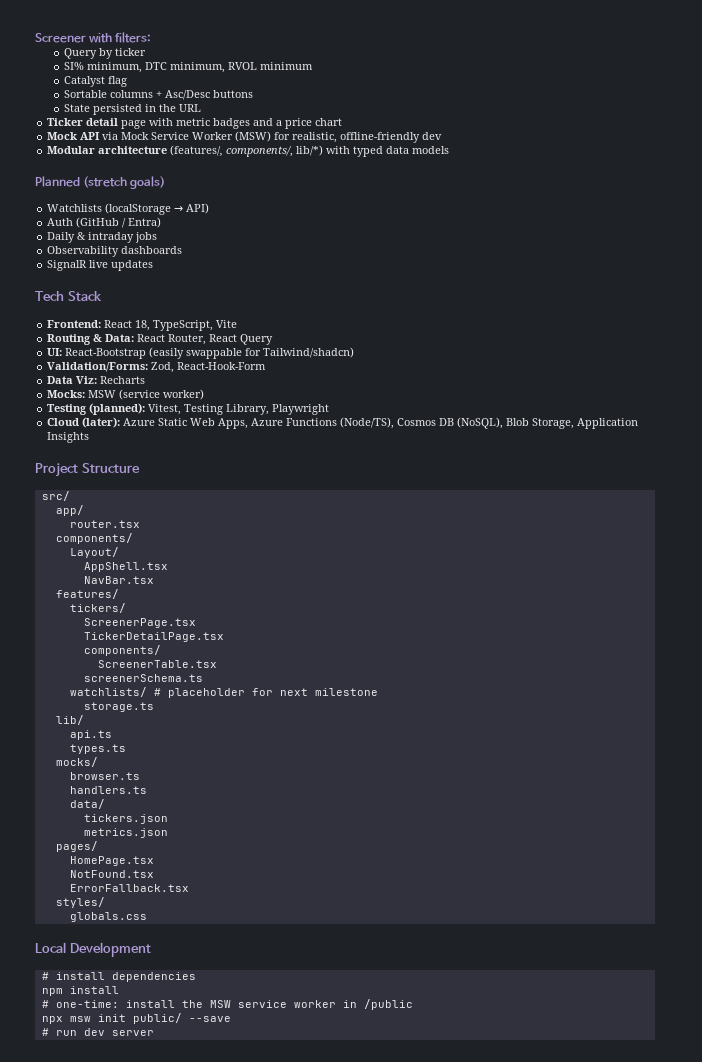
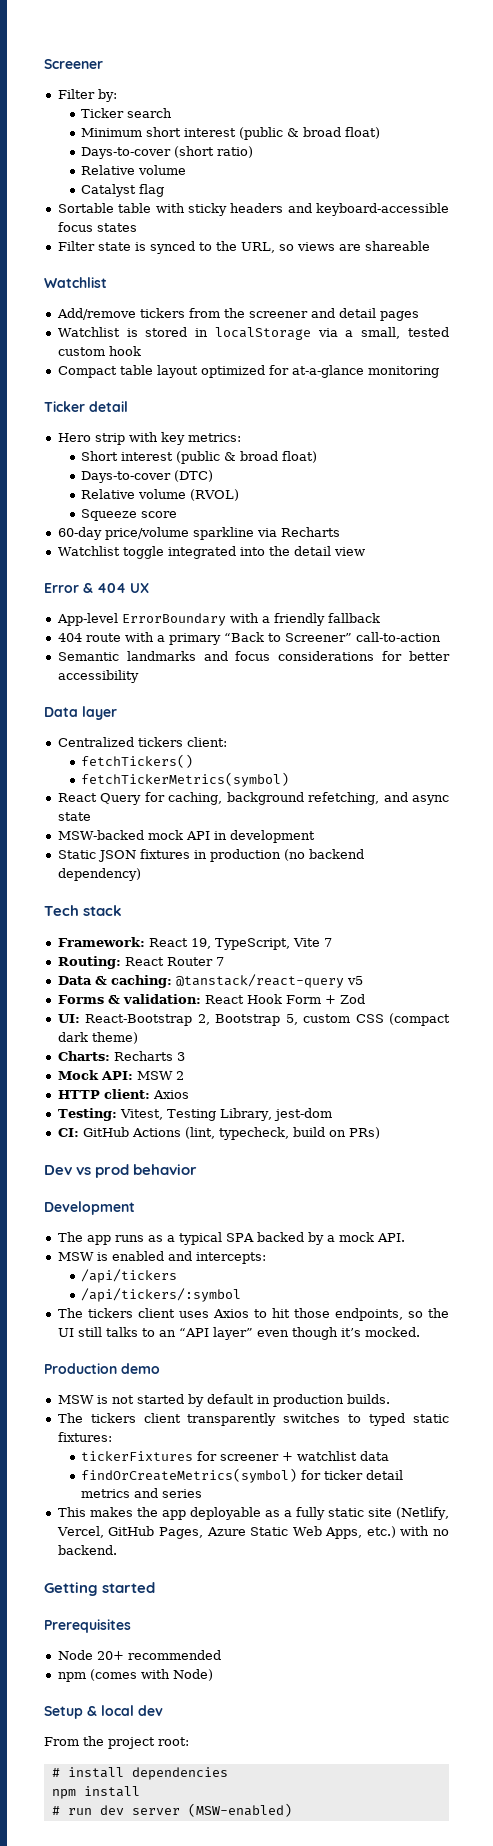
[89,32,152,43] [64,48,147,59] [64,62,314,73] [64,76,128,87] [64,90,254,100] [64,104,202,115] [47,118,343,129] [47,131,443,143] [47,145,450,157] [35,176,166,189] [47,203,210,215] [47,217,162,228] [47,232,158,243] [47,246,183,257] [47,260,154,271] [35,291,102,301] [47,320,238,331] [47,334,274,345] [47,347,355,359] [47,362,267,373] [47,376,146,384] [47,389,205,400] [47,403,330,415] [47,417,639,429] [47,432,90,443] [35,463,140,477] [41,491,70,501] [55,505,84,516] [69,520,140,528] [55,533,133,544] [69,547,119,558] [83,562,168,572] [83,576,154,584] [55,589,119,599] [69,603,126,613] [83,618,196,628] [83,632,224,642] [83,645,161,656] [97,660,217,668] [83,674,203,682] [69,687,378,698] [83,702,154,712] [55,715,84,725] [69,730,112,740] [69,744,126,754] [55,757,98,767] [69,772,140,780] [69,786,147,794] [69,799,105,809] [83,814,168,824] [83,828,168,838] [55,841,98,852] [69,856,154,866] [69,870,154,878] [69,884,189,892] [55,897,105,908] [69,912,147,922] [35,942,151,957] with filters: // Query by ticker // SI% minimum, DTC minimum, RVOL minimum // Catalyst flag // Sortable columns + Asc/Desc buttons // State persisted in the URL // Ticker detail page with metric badges and a price chart // Mock API via Mock Service Worker (MSW) for realistic, offline-friendly dev // Modular architecture (features/, components/, lib/*) with typed data models // Planned (stretch goals) // Watchlists (localStorage → API) // Auth (GitHub / Entra) // Daily & intraday jobs // Observability dashboards // SignalR live updates // Tech Stack // Frontend: React 18, TypeScript, Vite // Routing & Data: React Router, React Query // UI: React-Bootstrap (easily swappable for Tailwind/shadcn) // Validation/Forms: Zod, React-Hook-Form // Data Viz: Recharts // Mocks: MSW (service worker) // Testing (planned): Vitest, Testing Library, Playwright // Cloud (later): Azure Static Web Apps, Azure Functions (Node/TS), Cosmos DB (NoSQL), Blob Storage, Application Insights // Project Structure // src/ // app/ // router.tsx // components/ // Layout/ // AppShell.tsx // NavBar.tsx // features/ // tickers/ // ScreenerPage.tsx // TickerDetailPage.tsx // components/ // ScreenerTable.tsx // screenerSchema.ts // watchlists/ # placeholder for next milestone // storage.ts // lib/ // api.ts // types.ts // mocks/ // browser.ts // handlers.ts // data/ // tickers.json // metrics.json // pages/ // HomePage.tsx // NotFound.tsx // ErrorFallback.tsx // styles/ // globals.css // Local Development -> [57,89,117,102] [81,108,173,118] [81,127,381,140] [81,146,254,159] [81,165,187,175] [81,184,165,197] [57,203,449,216] [57,222,137,232] [57,241,430,254] [44,277,107,288] [56,308,419,321] [57,327,449,340] [57,346,141,356] [57,365,439,378] [44,401,128,412] [57,432,241,445] [81,451,318,464] [81,470,214,483] [81,489,240,501] [81,509,178,521] [57,527,340,540] [57,546,365,559] [44,583,149,593] [56,613,380,626] [57,632,441,645] [57,651,450,661] [57,670,139,683] [44,706,117,720] [57,737,227,747] [81,754,194,768] [81,772,290,787] [57,792,450,805] [57,812,91,821] [57,830,315,843] [57,849,364,862] [57,868,141,881] [44,905,123,916] [57,937,332,950] [57,956,224,969] [57,974,363,988] [57,994,365,1004] [57,1013,451,1026] [57,1032,138,1044] [57,1051,185,1061] [57,1070,184,1080] [57,1089,189,1099] [57,1108,332,1121] [57,1127,380,1140] [44,1164,198,1178] [44,1201,135,1215] [57,1232,405,1245] [57,1251,266,1264] [81,1269,178,1283] [81,1288,242,1302] [57,1308,449,1321] [57,1327,420,1340] [44,1363,160,1374] [57,1394,390,1407] [57,1413,450,1426] [57,1432,112,1442] [81,1451,390,1461] [81,1468,404,1483] [81,1488,203,1498] [57,1507,450,1520] [56,1526,449,1539] [57,1545,117,1555] [44,1582,156,1596] [44,1619,131,1633] [57,1650,221,1660] [57,1669,213,1682] [44,1705,163,1719] [44,1736,189,1749] // Filter by: // Ticker search // Minimum short interest (public & broad float) // Days-to-cover (short ratio) // Relative volume // Catalyst flag // Sortable table with sticky headers and keyboard-accessible focus states // Filter state is synced to the URL, so views are shareable // Watchlist // Add/remove tickers from the screener and detail pages // Watchlist is stored in localStorage via a small, tested custom hook // Compact table layout optimized for at-a-glance monitoring // Ticker detail // Hero strip with key metrics: // Short interest (public & broad float) // Days-to-cover (DTC) // Relative volume (RVOL) // Squeeze score // 60-day price/volume sparkline via Recharts // Watchlist toggle integrated into the detail view // Error & 404 UX // App-level ErrorBoundary with a friendly fallback // 404 route with a primary “Back to Screener” call-to-action // Semantic landmarks and focus considerations for better accessibility // Data layer // Centralized tickers client: // fetchTickers() // fetchTickerMetrics(symbol) // React Query for caching, background refetching, and async state // MSW-backed mock API in development // Static JSON fixtures in production (no backend dependency) // Tech stack // Framework: React 19, TypeScript, Vite 7 // Routing: React Router 7 // Data & caching: @tanstack/react-query v5 // Forms & validation: React Hook Form + Zod // UI: React-Bootstrap 2, Bootstrap 5, custom CSS (compact dark theme) // Charts: Recharts 3 // Mock API: MSW 2 // HTTP client: Axios // Testing: Vitest, Testing Library, jest-dom // CI: GitHub Actions (lint, typecheck, build on PRs) // Dev vs prod behavior // Development // The app runs as a typical SPA backed by a mock API. // MSW is enabled and intercepts: // /api/tickers // /api/tickers/:symbol // The tickers client uses Axios to hit those endpoints, so the UI still talks to an “API layer” even though it’s mocked. // Production demo // MSW is not started by default in production builds. // The tickers client transparently switches to typed static fixtures: // tickerFixtures for screener + watchlist data // findOrCreateMetrics(symbol) for ticker detail metrics and series // This makes the app deployable as a fully static site (Netlify, Vercel, GitHub Pages, Azure Static Web Apps, etc.) with no backend. // Getting started // Prerequisites // Node 20+ recommended // npm (comes with Node) // Setup & local dev // From the project root:
[41,999,413,1010] [41,1013,231,1024] // # one-time: install the MSW service worker in /public // npx msw init public/ --save -> (140, 1791) none
(154, 1033) none -> [187,1803,292,1817] (MSW-enabled)

